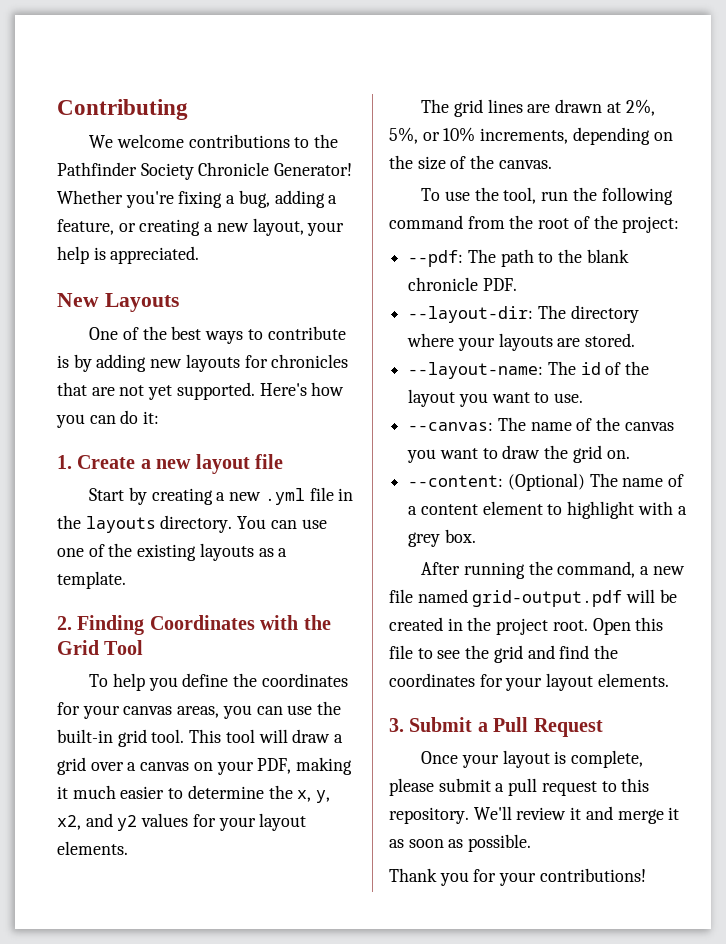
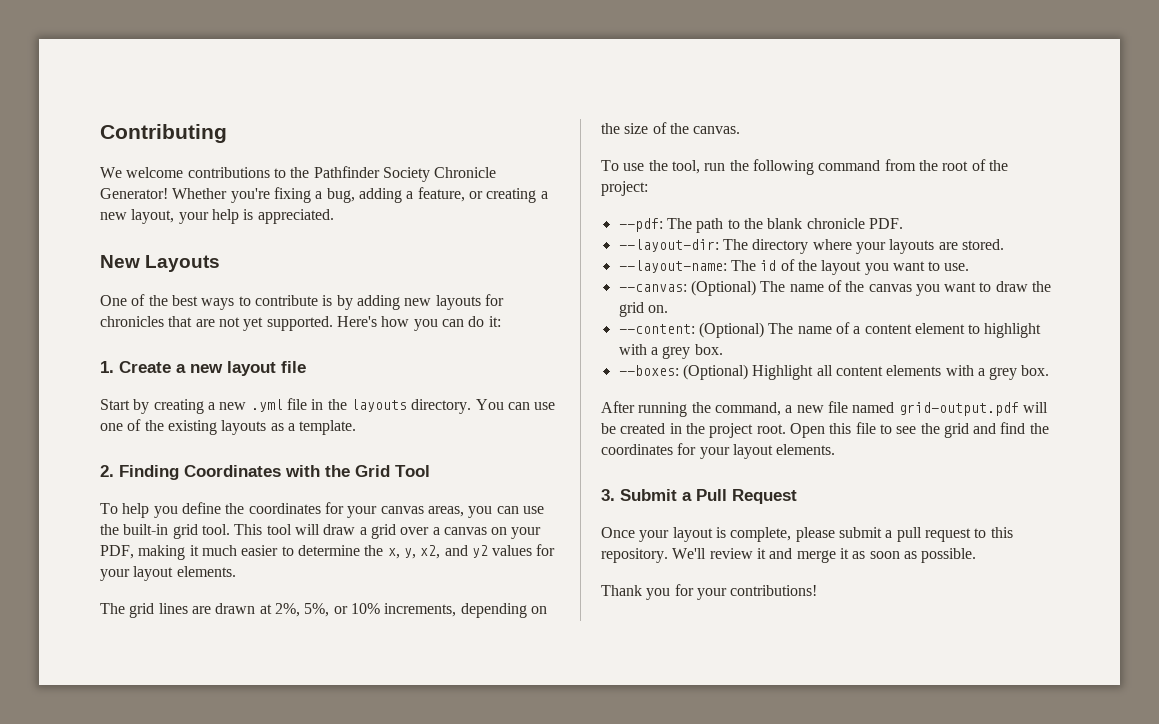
(494, 426) none -> [690,280,756,296] (Optional)
(476, 536) none -> [618,364,1050,380] // --boxes: (Optional) Highlight all content elements with a grey box.

